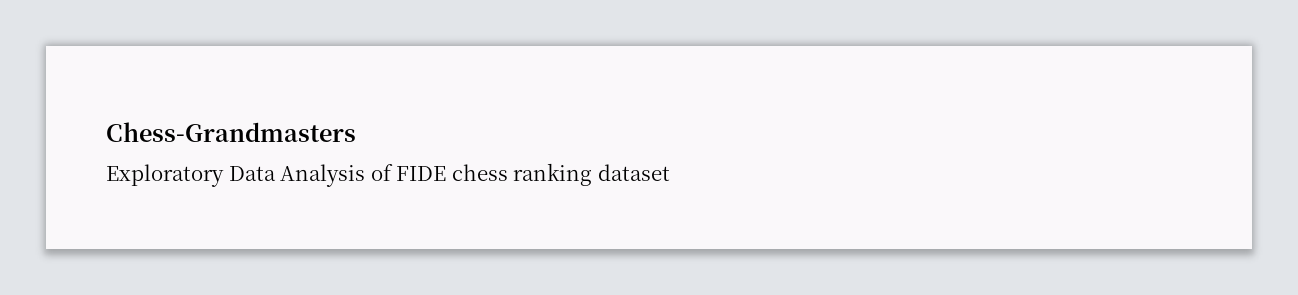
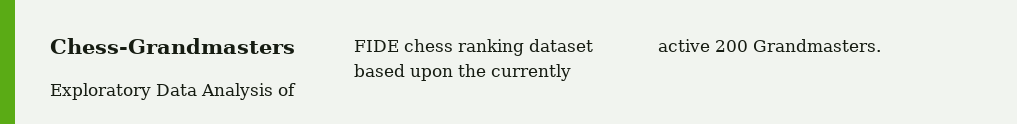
(670, 172) none -> [354,64,571,81] [658,39,881,52] based upon the currently active 200 Grandmasters.

